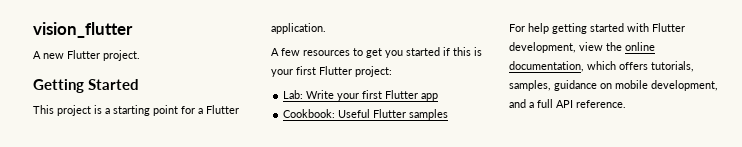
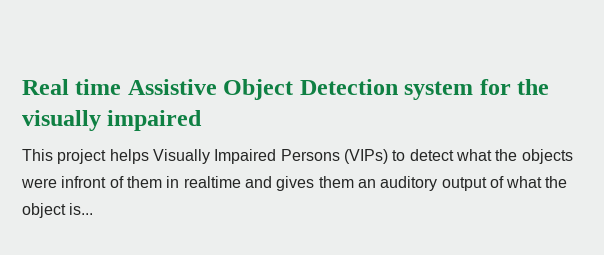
[33,22,133,38] [33,50,140,61] [33,79,140,93] [33,105,239,116] [271,23,326,34] [271,47,482,58] [271,66,392,77] [283,90,439,101] [283,109,449,120] [509,23,685,34] [509,42,655,53] [509,61,694,72] [509,80,718,91] [509,99,626,108] vision_flutter // A new Flutter project. // Getting Started // This project is a starting point for a Flutter application. // A few resources to get you started if this is your first Flutter project: // Lab: Write your first Flutter app // Cookbook: Useful Flutter samples // For help getting started with Flutter development, view the online documentation, which offers tutorials, samples, guidance on mobile development, and a full API reference. -> [22,79,550,100] [22,110,203,131] [22,149,573,164] [21,176,568,191] [22,203,94,218] Real time Assistive Object Detection system for the visually impaired // This project helps Visually Impaired Persons (VIPs) to detect what the objects were infront of them in realtime and gives them an auditory output of what the object is...

